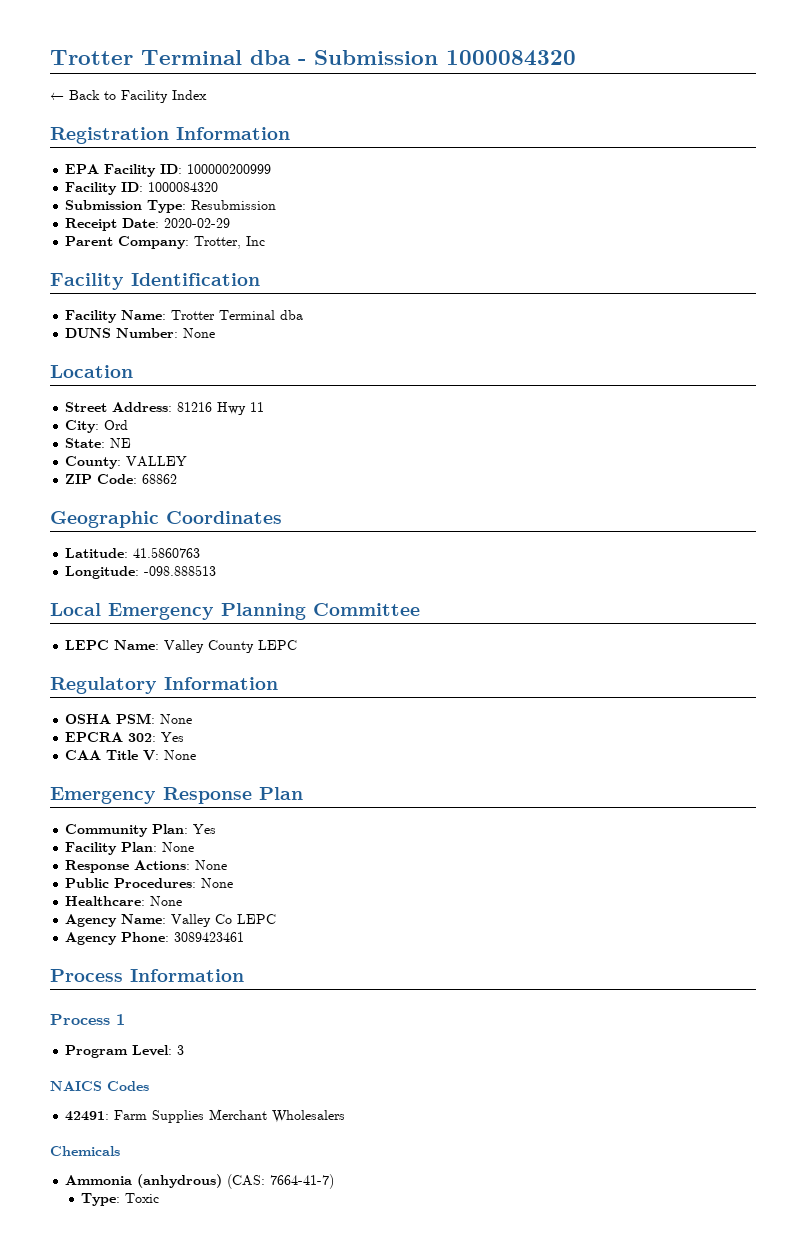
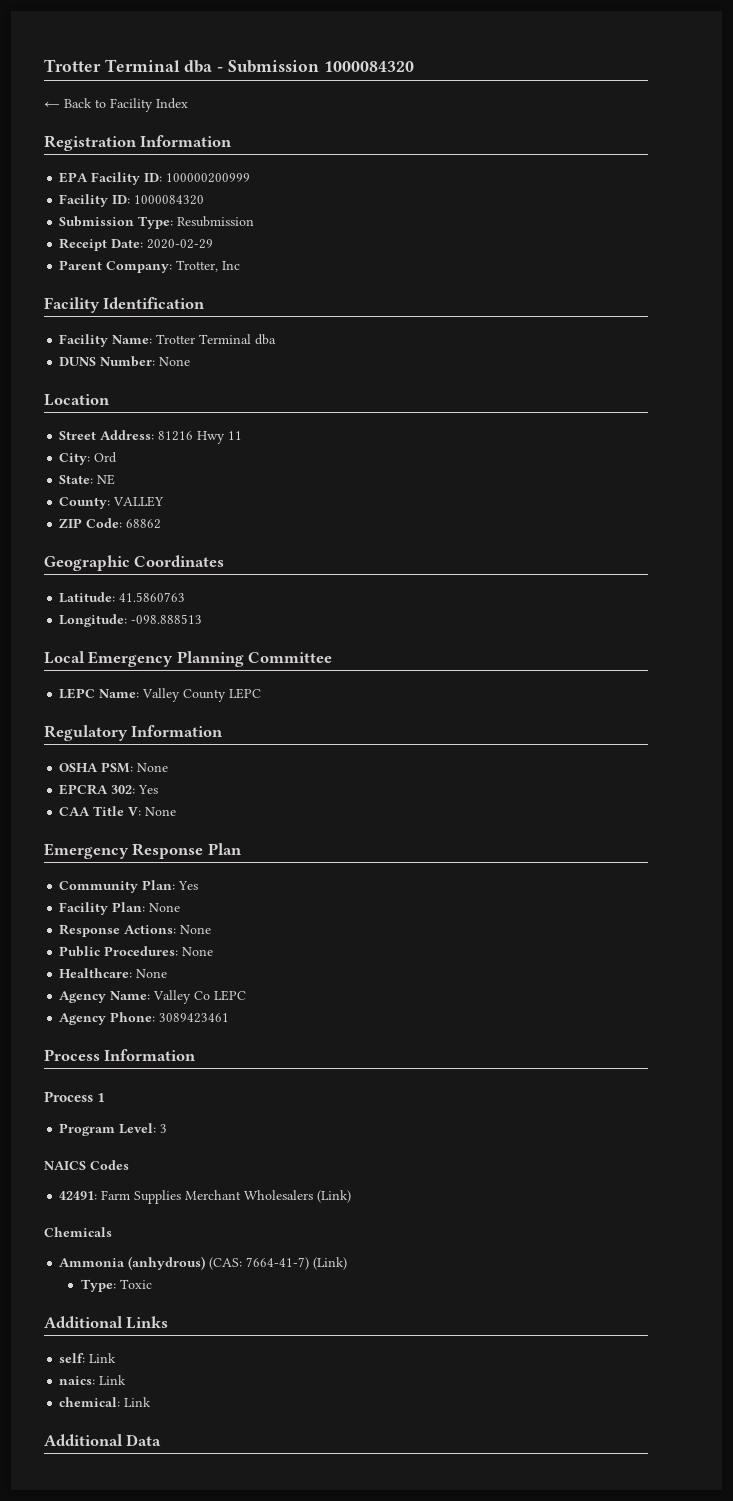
(346, 1116) none -> [317,1190,352,1203] (Link)
(335, 1181) none -> [313,1257,348,1270] (Link)
(160, 1198) none -> [44,1316,169,1329] [59,1353,117,1363] [59,1375,127,1385] [59,1397,152,1407] [44,1434,162,1446] // Additional Links // self: Link // naics: Link // chemical: Link // Additional Data

